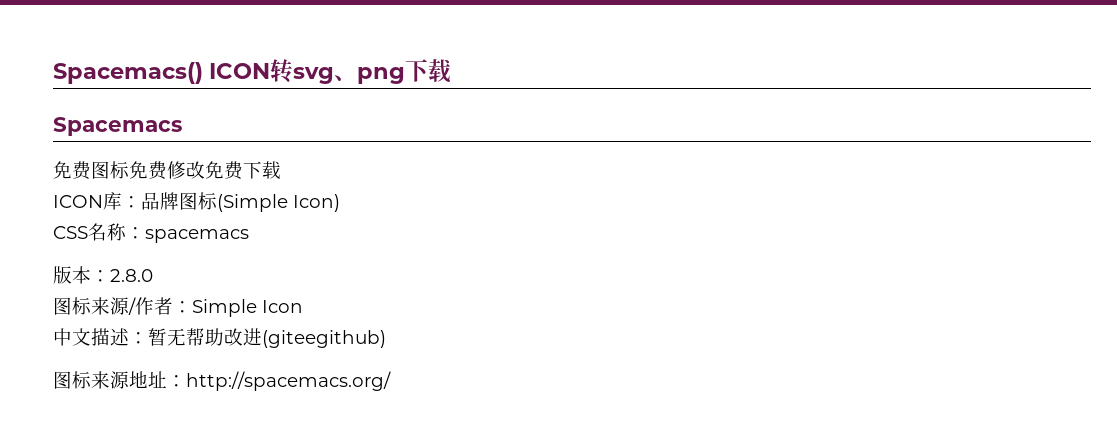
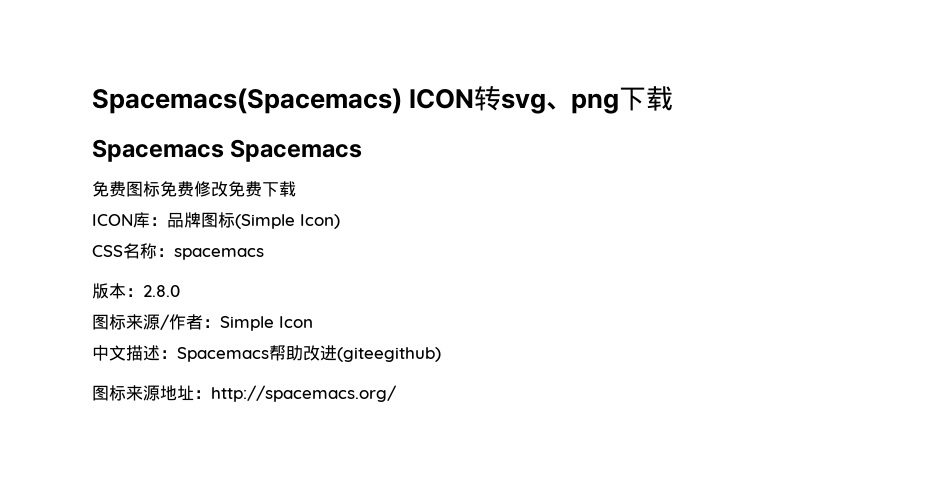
[53,62,203,84] Spacemacs() -> [92,88,402,114] Spacemacs(Spacemacs)
(182, 126) none -> [230,139,363,162] Spacemacs
[148,328,186,346] 暂无 -> [177,347,269,362] Spacemacs

